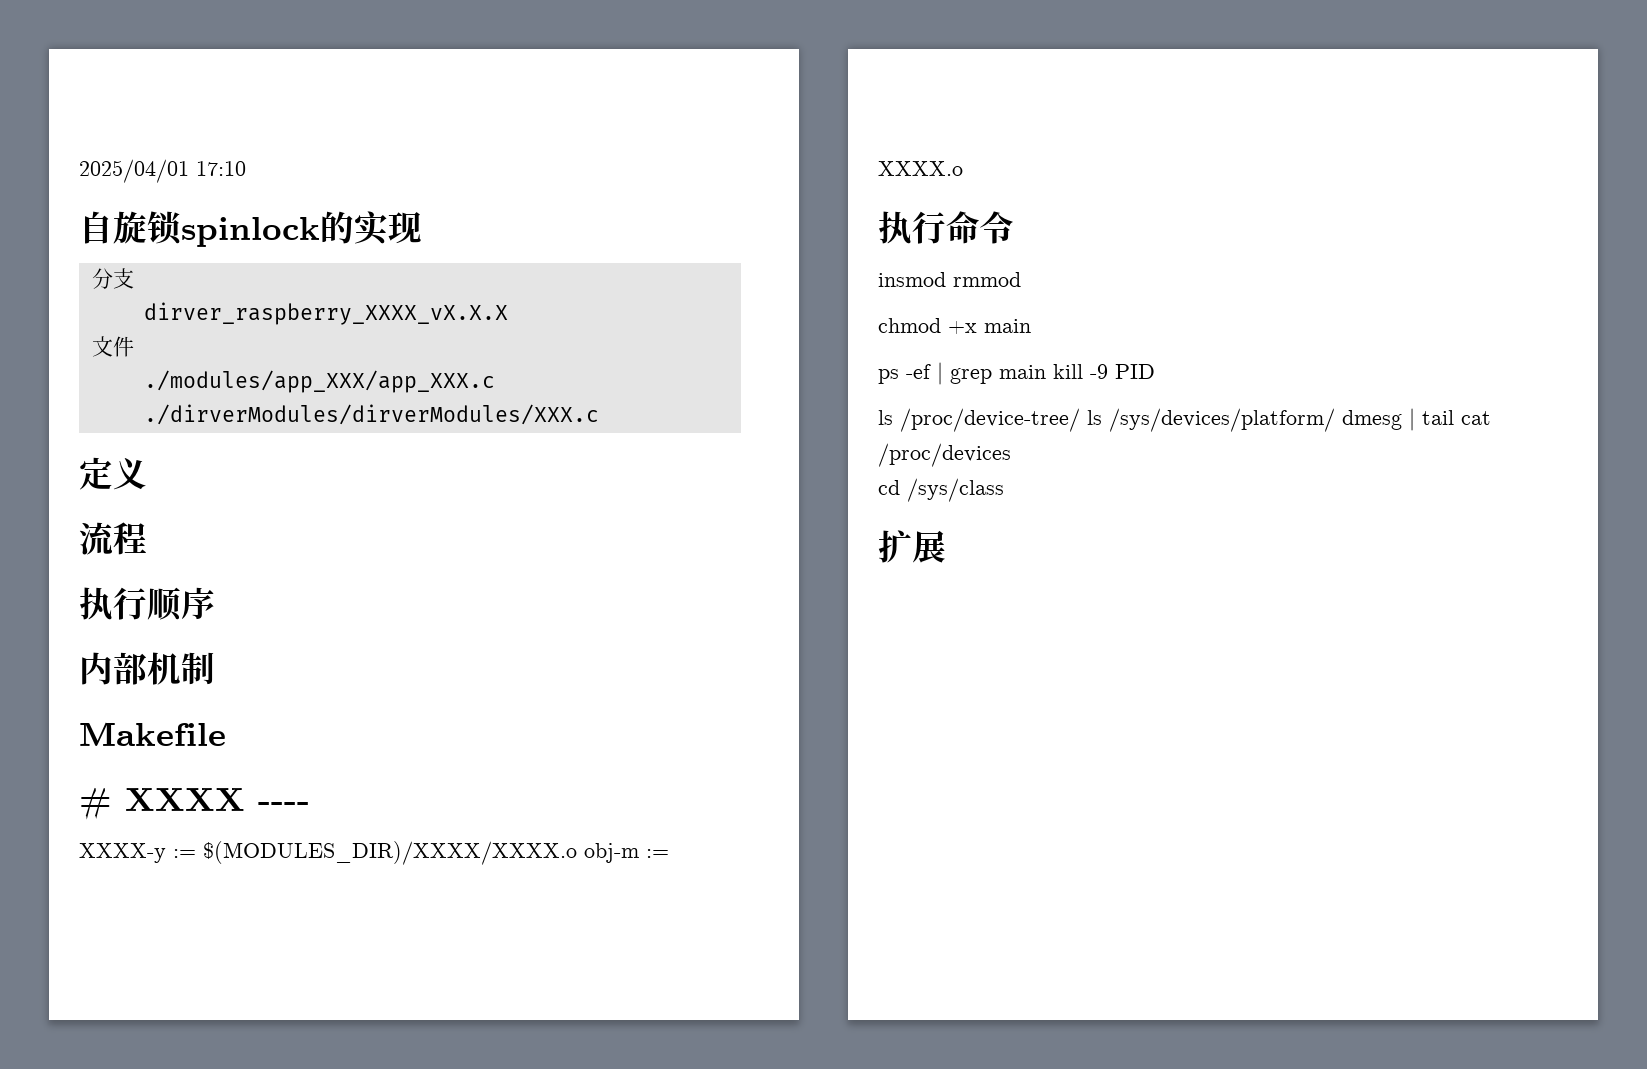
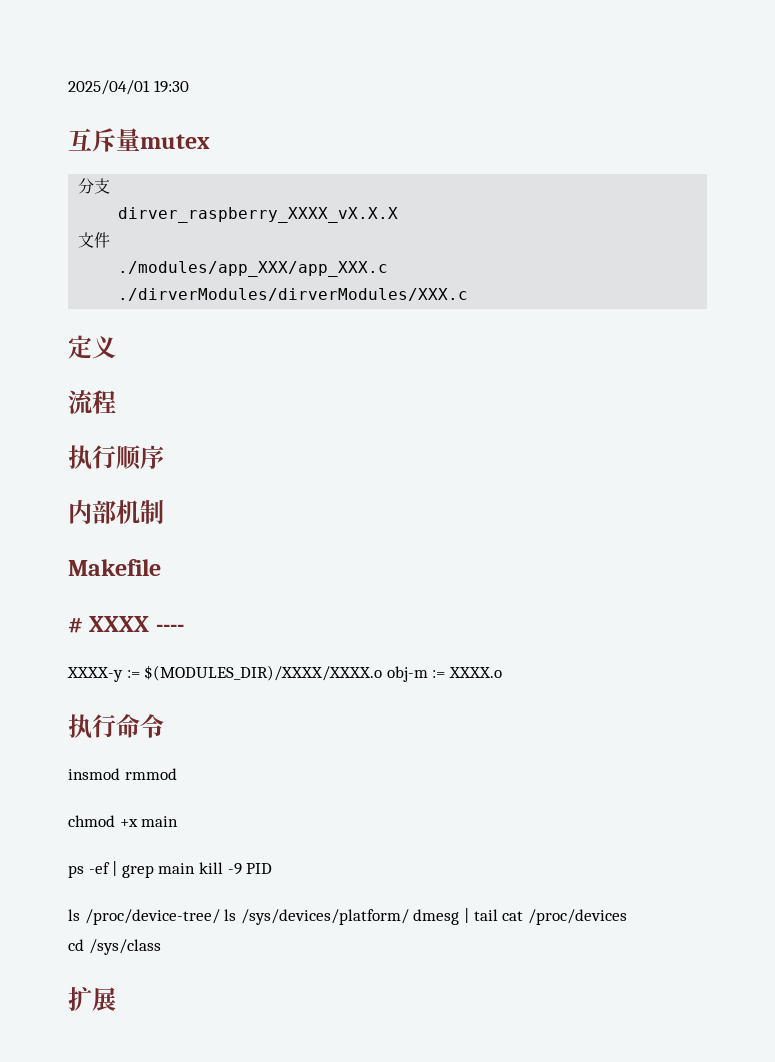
[196,161,246,176] [79,211,422,247] 17:10 // 自旋锁spinlock的实现 -> [153,80,189,93] [68,128,210,152] 19:30 // 互斥量mutex

